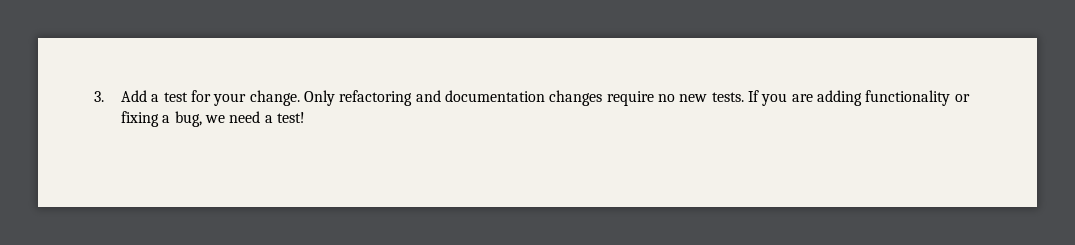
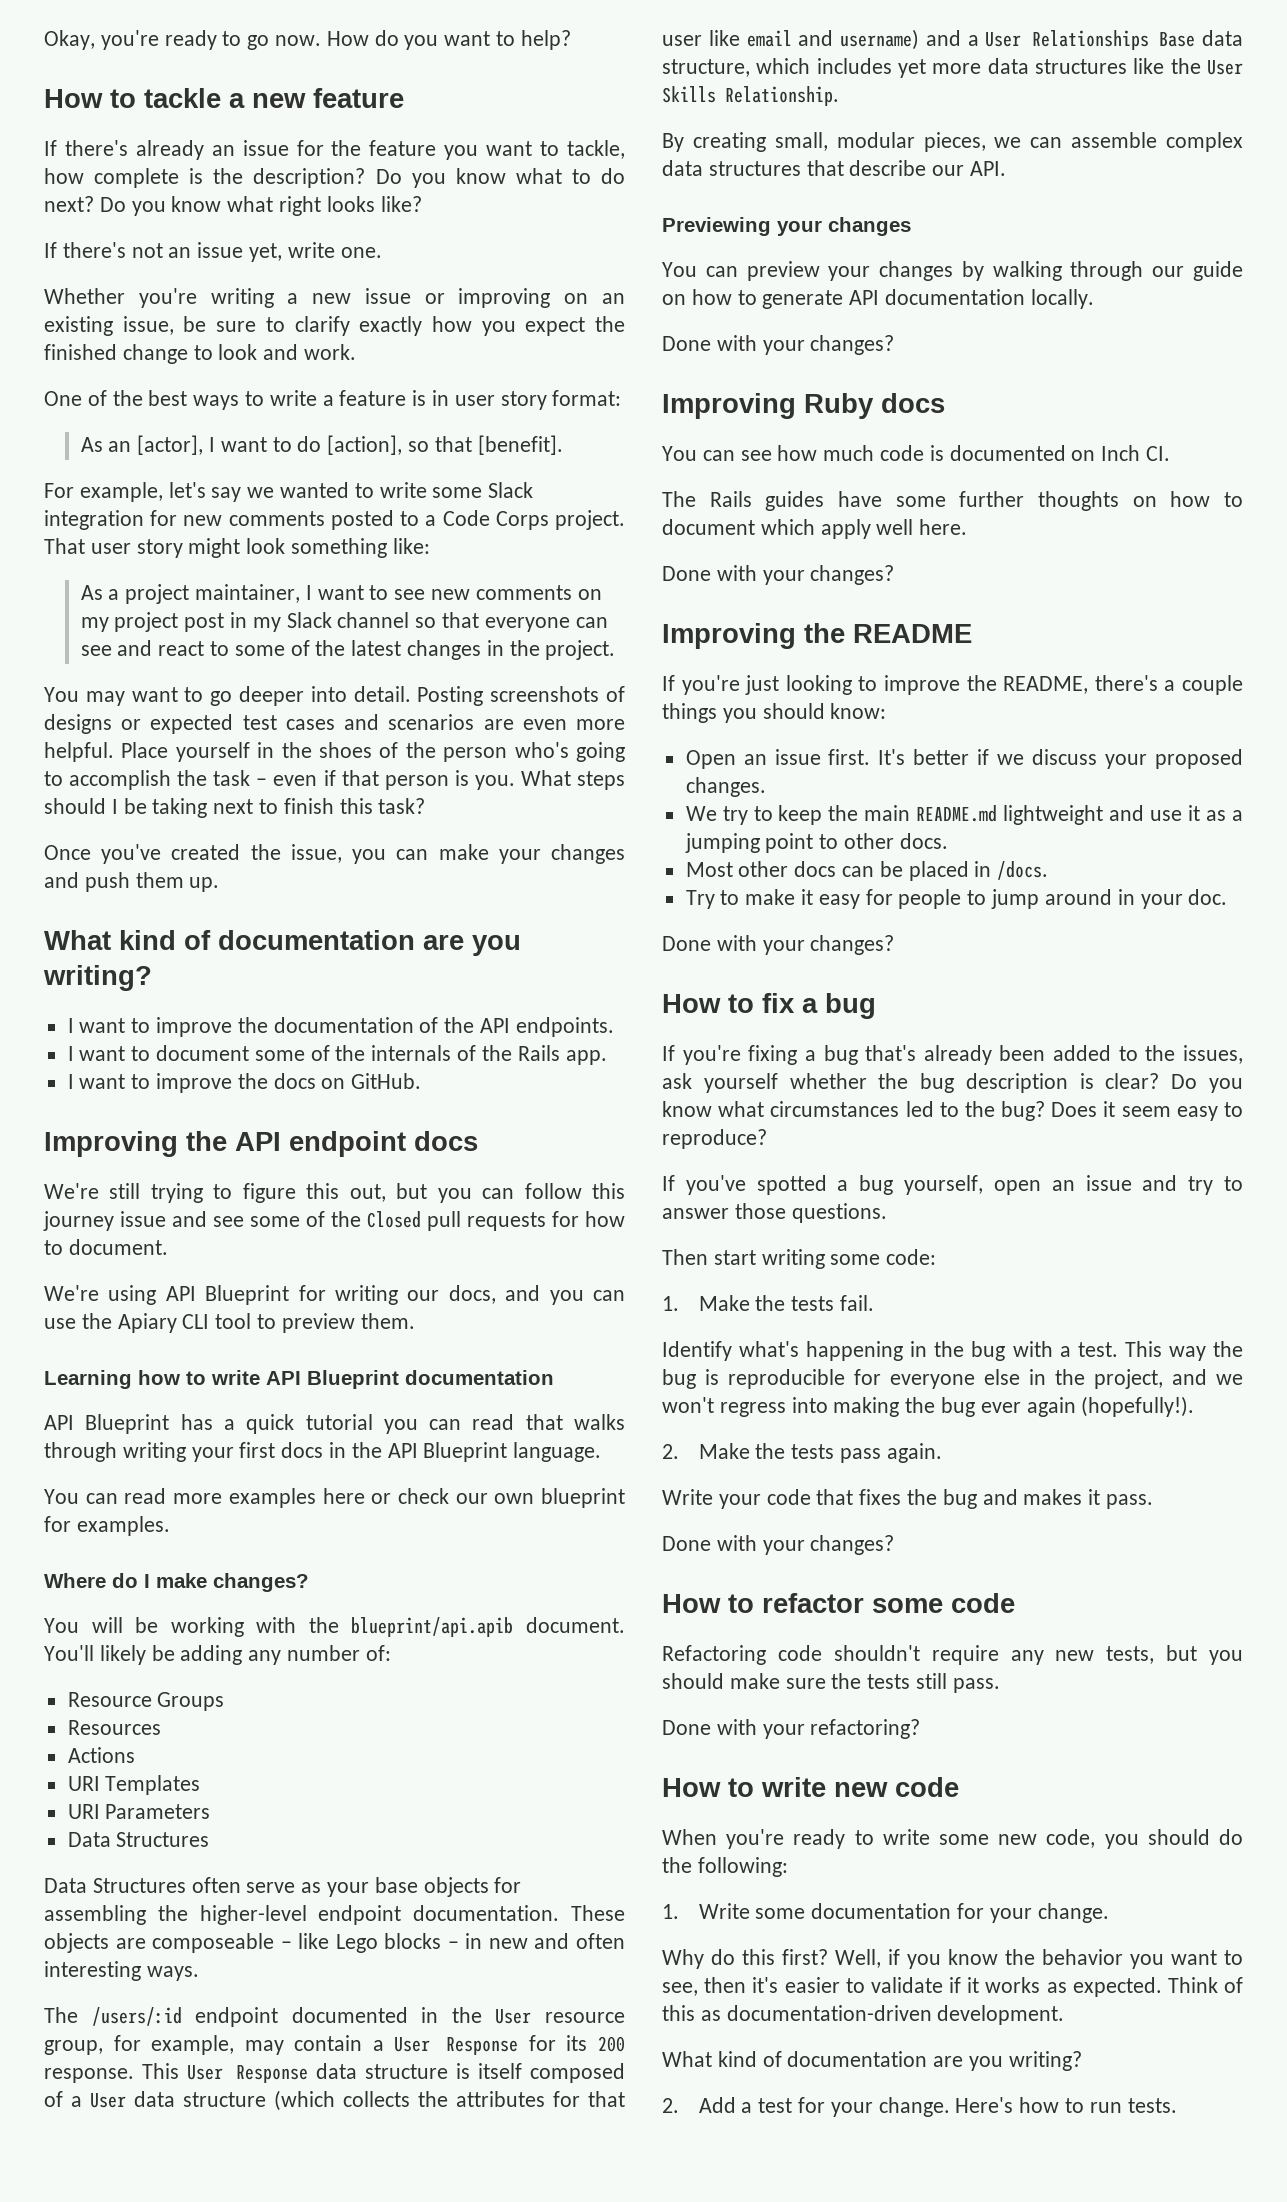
[94,91,104,102] 3. -> [44,30,571,50] [44,88,404,108] [44,140,626,160] [44,168,626,188] [44,196,422,216] [44,242,382,262] [44,288,625,308] [44,316,625,336] [44,344,357,364] [44,390,622,410] [80,435,563,455] [44,482,534,502] [44,510,625,530] [44,538,430,558] [80,584,602,604] [80,612,608,632] [80,640,616,660] [44,686,625,706] [44,714,625,734] [44,742,625,762] [44,770,625,790] [44,798,426,818] [44,844,625,864] [44,872,220,892] [44,930,521,956] [43,965,152,991] [67,1017,614,1037] [67,1045,607,1065] [67,1073,422,1093] [44,1131,478,1157] [44,1183,625,1203] [43,1211,625,1231] [44,1239,168,1255] [44,1285,625,1305] [44,1313,415,1333] [44,1370,554,1389] [44,1414,625,1434] [44,1442,602,1462] [44,1488,625,1508] [44,1516,170,1536] [44,1573,309,1592] [44,1617,625,1637] [44,1645,391,1665] [67,1692,225,1711] [67,1720,161,1735] [67,1747,135,1763] [67,1775,201,1795] [67,1804,211,1819] [67,1832,210,1847] [44,1877,522,1897] [44,1905,625,1925] [44,1933,625,1953] [44,1961,199,1981] [44,2007,625,2027] [44,2035,626,2055] [44,2063,626,2083] [44,2090,625,2111] [662,29,1243,50] [662,58,1243,78] [662,86,839,106] [662,132,1243,152] [662,160,1007,176] [662,217,911,236] [662,261,1243,281] [662,289,1094,309] [662,335,895,355] [662,393,945,419] [662,445,1171,461] [662,491,1243,511] [662,519,968,539] [662,565,895,585] [662,623,972,649] [662,675,1243,695] [662,703,887,723] [685,749,1243,769] [685,777,766,797] [685,805,1243,825] [684,833,948,853] [685,861,1049,881] [685,889,1228,909] [662,935,895,955] [662,993,876,1019] [662,1045,1243,1065] [662,1073,1243,1093] [662,1101,1243,1121] [662,1129,767,1149] [662,1175,1243,1195] [662,1203,887,1223] [662,1249,937,1269] [662,1295,874,1311] [662,1341,1243,1361] [662,1369,1243,1389] [662,1396,1195,1417] [662,1443,942,1463] [662,1489,1154,1509] [662,1535,895,1555] [662,1593,1015,1613] [662,1645,1243,1665] [662,1673,1000,1693] [662,1719,921,1739] [662,1777,959,1797] [662,1829,1243,1849] [662,1857,788,1877] [662,1903,1109,1923] [662,1949,1243,1969] [662,1977,1243,1997] [662,2005,1065,2025] [662,2051,1082,2071] [662,2098,679,2113] Okay, you're ready to go now. How do you want to help? // How to tackle a new feature // If there's already an issue for the feature you want to tackle, how complete is the description? Do you know what to do next? Do you know what right looks like? // If there's not an issue yet, write one. // Whether you're writing a new issue or improving on an existing issue, be sure to clarify exactly how you expect the finished change to look and work. // One of the best ways to write a feature is in user story format: // As an [actor], I want to do [action], so that [benefit]. // For example, let's say we wanted to write some Slack integration for new comments posted to a Code Corps project. That user story might look something like: // As a project maintainer, I want to see new comments on my project post in my Slack channel so that everyone can see and react to some of the latest changes in the project. // You may want to go deeper into detail. Posting screenshots of designs or expected test cases and scenarios are even more helpful. Place yourself in the shoes of the person who's going to accomplish the task – even if that person is you. What steps should I be taking next to finish this task? // Once you've created the issue, you can make your changes and push them up. // What kind of documentation are you writing? // I want to improve the documentation of the API endpoints. // I want to document some of the internals of the Rails app. // I want to improve the docs on GitHub. // Improving the API endpoint docs // We're still trying to figure this out, but you can follow this journey issue and see some of the Closed pull requests for how to document. // We're using API Blueprint for writing our docs, and you can use the Apiary CLI tool to preview them. // Learning how to write API Blueprint documentation // API Blueprint has a quick tutorial you can read that walks through writing your first docs in the API Blueprint language. // You can read more examples here or check our own blueprint for examples. // Where do I make changes? // You will be working with the blueprint/api.apib document. You'll likely be adding any number of: // Resource Groups // Resources // Actions // URI Templates // URI Parameters // Data Structures // Data Structures often serve as your base objects for assembling the higher-level endpoint documentation. These objects are composeable – like Lego blocks – in new and often interesting ways. // The /users/:id endpoint documented in the User resource group, for example, may contain a User Response for its 200 response. This User Response data structure is itself composed of a User data structure (which collects the attributes for that user like email and username) and a User Relationships Base data structure, which includes yet more data structures like the User Skills Relationship. // By creating small, modular pieces, we can assemble complex data structures that describe our API. // Previewing your changes // You can preview your changes by walking through our guide on how to generate API documentation locally. // Done with your changes? // Improving Ruby docs // You can see how much code is documented on Inch CI. // The Rails guides have some further thoughts on how to document which apply well here. // Done with your changes? // Improving the README // If you're just looking to improve the README, there's a couple things you should know: // Open an issue first. It's better if we discuss your proposed changes. // We try to keep the main README.md lightweight and use it as a jumping point to other docs. // Most other docs can be placed in /docs. // Try to make it easy for people to jump around in your doc. // Done with your changes? // How to fix a bug // If you're fixing a bug that's already been added to the issues, ask yourself whether the bug description is clear? Do you know what circumstances led to the bug? Does it seem easy to reproduce? // If you've spotted a bug yourself, open an issue and try to answer those questions. // Then start writing some code: // 1. Make the tests fail. // Identify what's happening in the bug with a test. This way the bug is reproducible for everyone else in the project, and we won't regress into making the bug ever again (hopefully!). // 2. Make the tests pass again. // Write your code that fixes the bug and makes it pass. // Done with your changes? // How to refactor some code // Refactoring code shouldn't require any new tests, but you should make sure the tests still pass. // Done with your refactoring? // How to write new code // When you're ready to write some new code, you should do the following: // 1. Write some documentation for your change. // Why do this first? Well, if you know the behavior you want to see, then it's easier to validate if it works as expected. Think of this as documentation-driven development. // What kind of documentation are you writing? // 2.
[304,90,970,106] [121,111,306,127] Only refactoring and documentation changes require no new tests. If you are adding functionality or fixing a bug, we need a test! -> [955,2097,1177,2113] Here's how to run tests.

